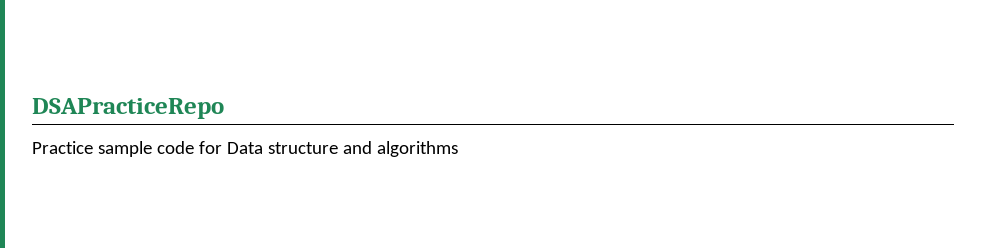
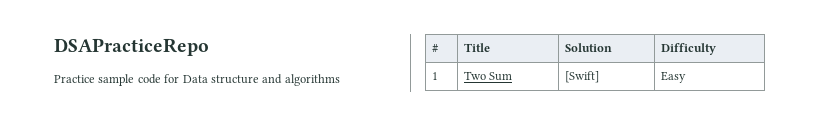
(458, 149) none -> [431,44,439,52] [463,43,490,52] [564,43,612,52] [660,43,716,55] [431,72,438,80] [463,71,513,81] [564,71,599,83] [660,71,686,83] // # | Title | Solution | Difficulty // 1 | Two Sum | [Swift] | Easy

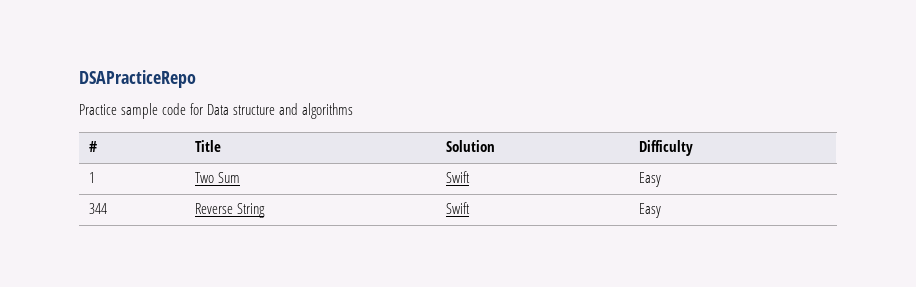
[564,71,599,83] [660,71,686,83] [Swift] | Easy -> [445,171,470,183] [638,172,661,187] [88,203,107,214] [194,203,265,218] [445,202,470,214] [638,203,661,218] Swift | Easy // 344 | Reverse String | Swift | Easy

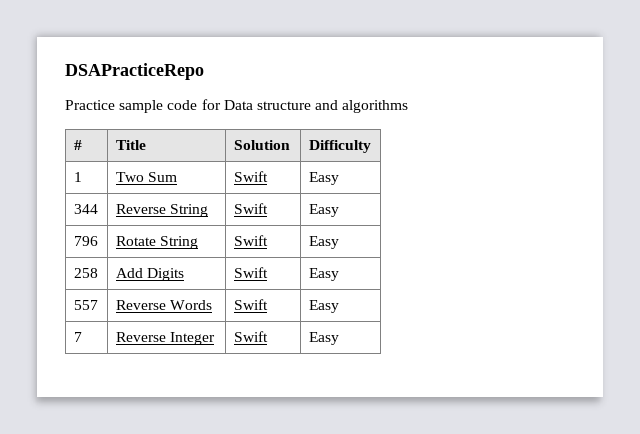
(661, 210) none -> [73,236,98,246] [115,236,198,249] [233,235,268,246] [308,236,339,249] [73,268,98,278] [115,268,184,281] [233,267,268,278] [308,268,339,281] [73,300,98,310] [115,300,212,310] [233,299,268,310] [308,300,339,313] [73,332,82,342] [115,332,215,345] [233,331,268,342] [308,332,339,345] // 796 | Rotate String | Swift | Easy // 258 | Add Digits | Swift | Easy // 557 | Reverse Words | Swift | Easy // 7 | Reverse Integer | Swift | Easy

